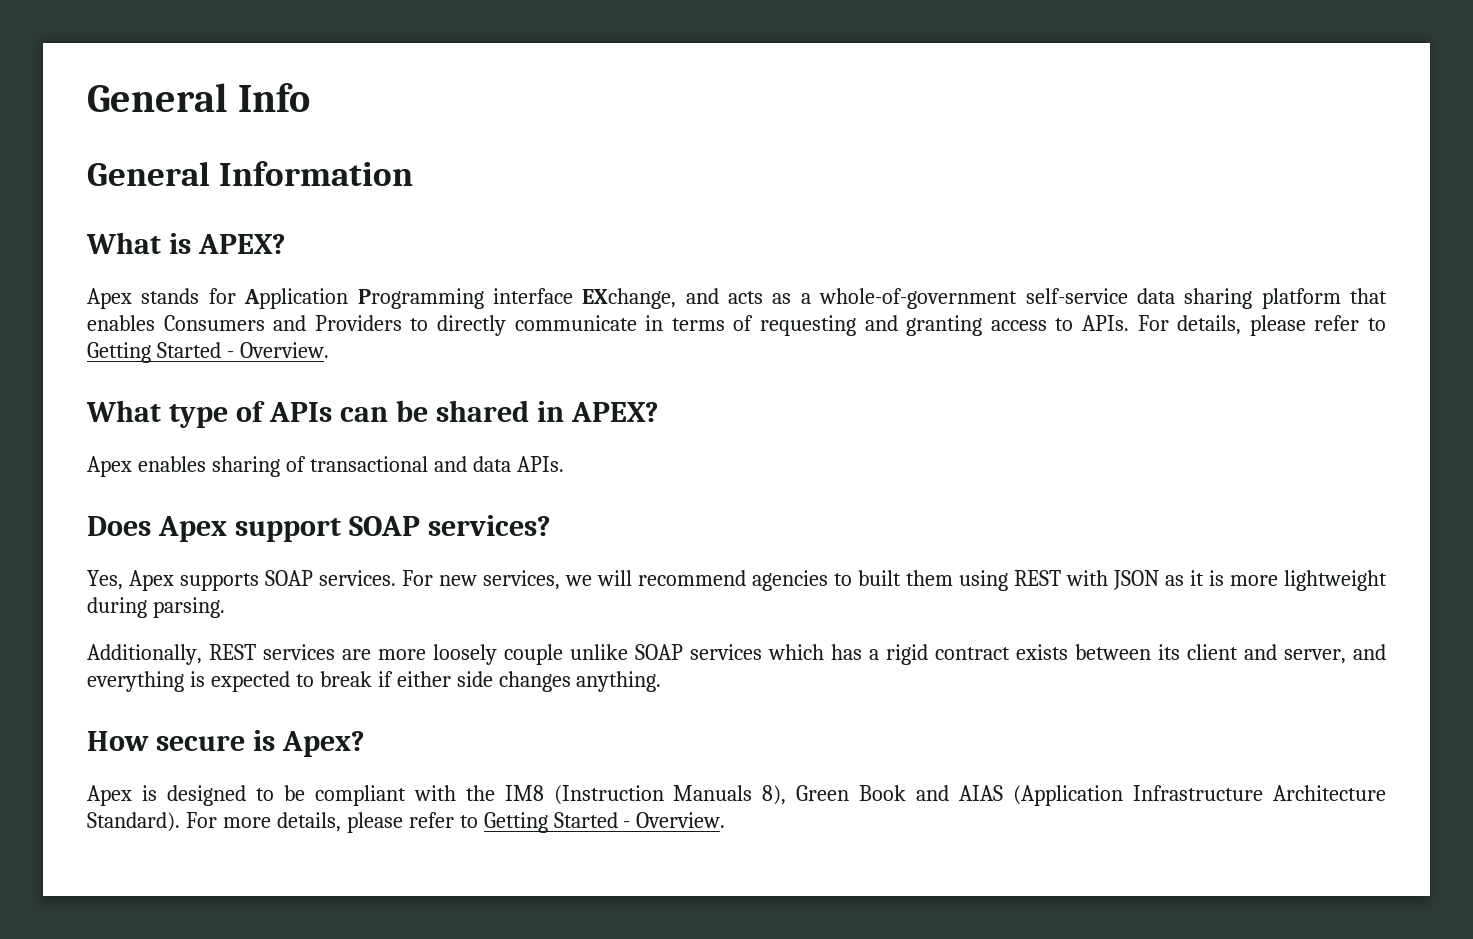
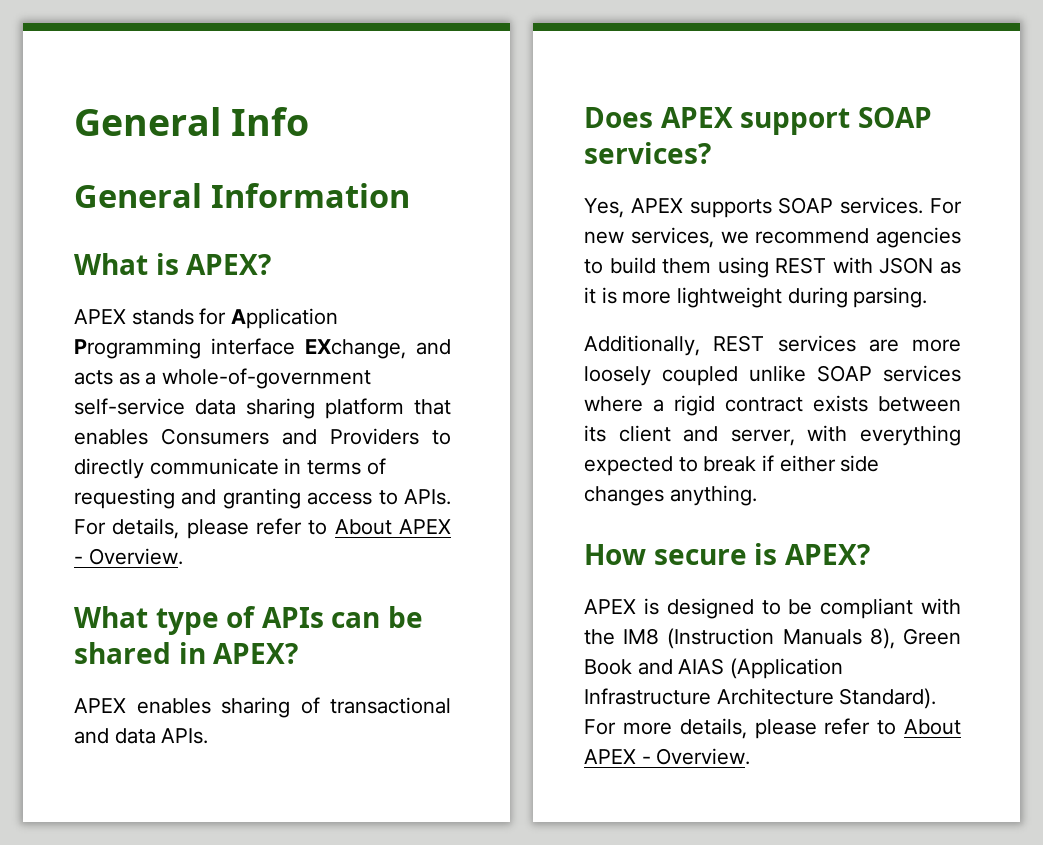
[87,288,132,309] Apex -> [74,309,126,324] APEX
[87,342,221,363] Getting Started -> [334,519,451,535] About APEX
[87,456,132,477] Apex -> [74,698,126,713] APEX
[157,516,227,542] Apex -> [660,107,733,128] APEX
[129,570,174,591] Apex -> [630,198,683,213] APEX
[597,570,632,586] will -> (749, 237) none
[858,570,901,586] built -> [609,257,656,274] build
[504,644,563,665] couple -> [662,366,738,386] coupled
[768,644,862,660] which has -> [584,396,643,412] where
[1353,644,1386,660] [87,671,205,692] and everything is -> [807,425,961,446] with everything
[281,731,365,757] [87,785,132,806] Apex? // Apex -> [784,544,870,565] [584,599,636,614] APEX? // APEX
[483,812,618,833] Getting Started -> [904,719,961,735] [584,749,636,764] About APEX

